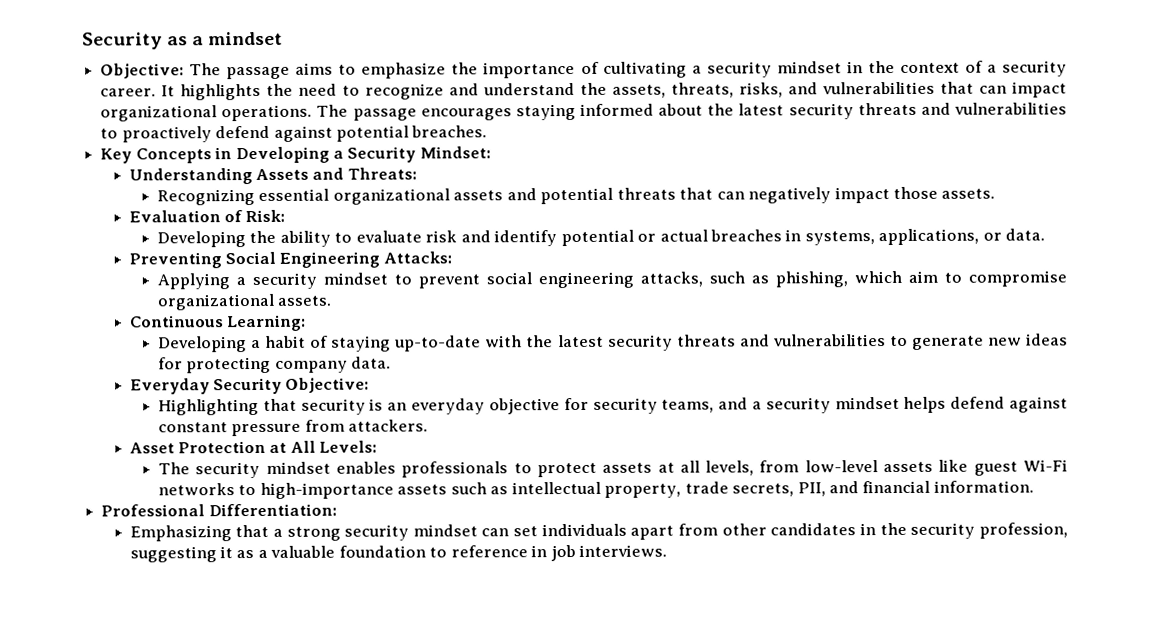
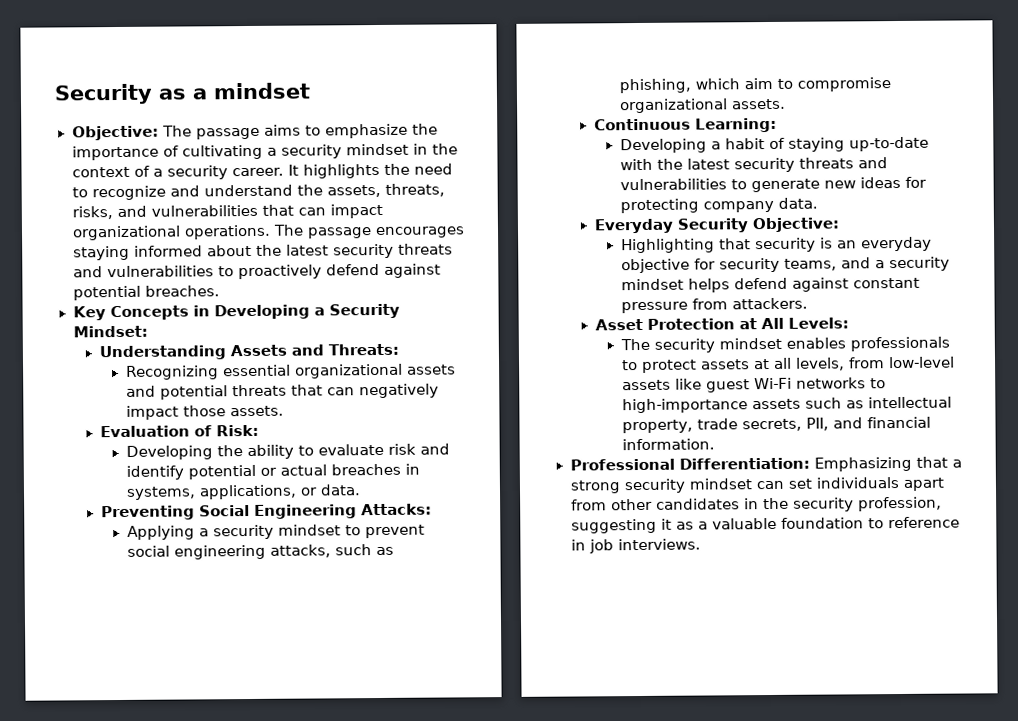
(337, 510) // -> (810, 463) none

